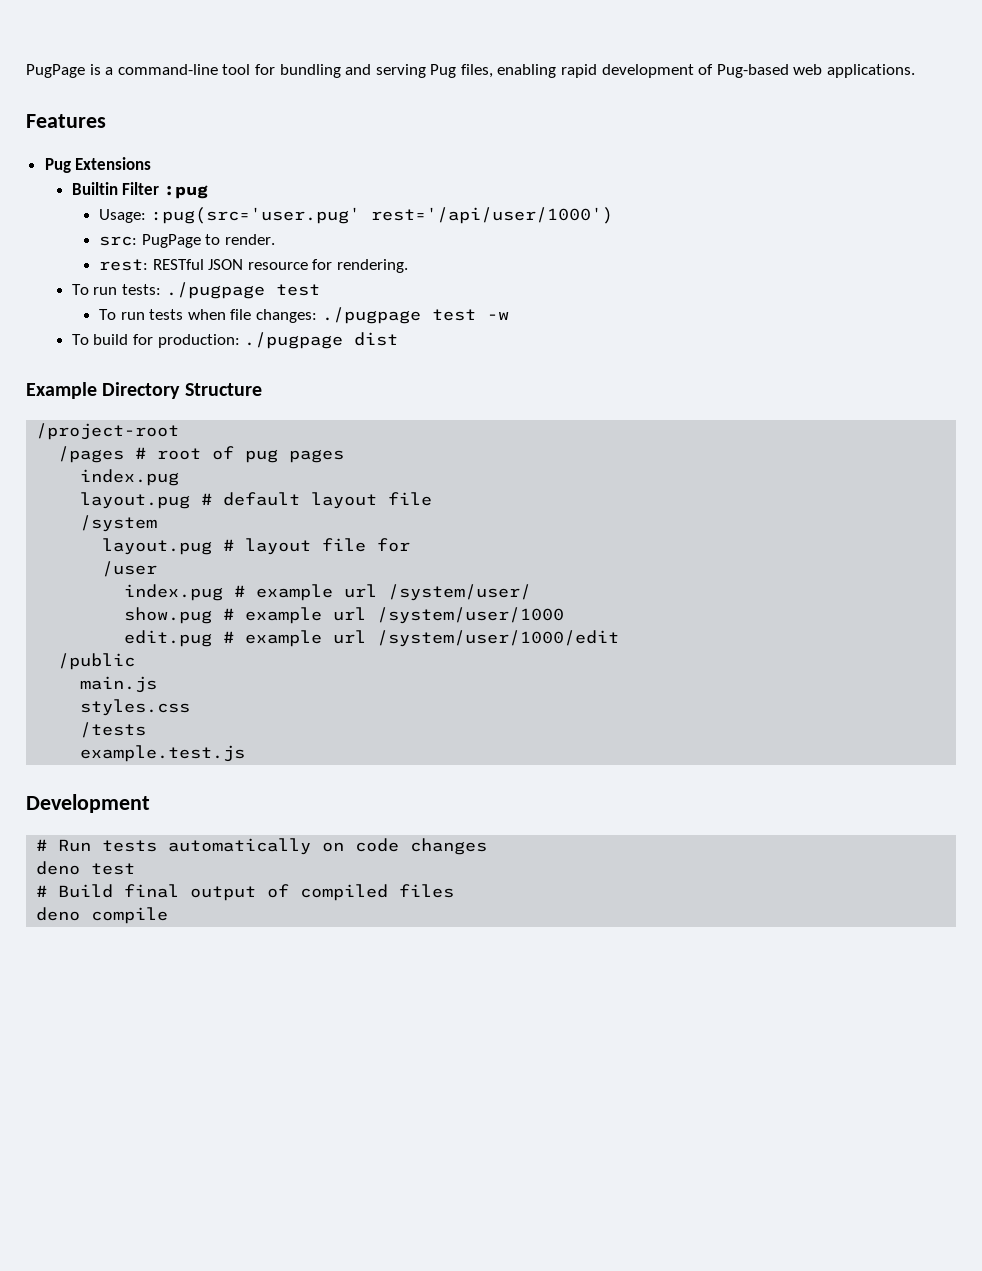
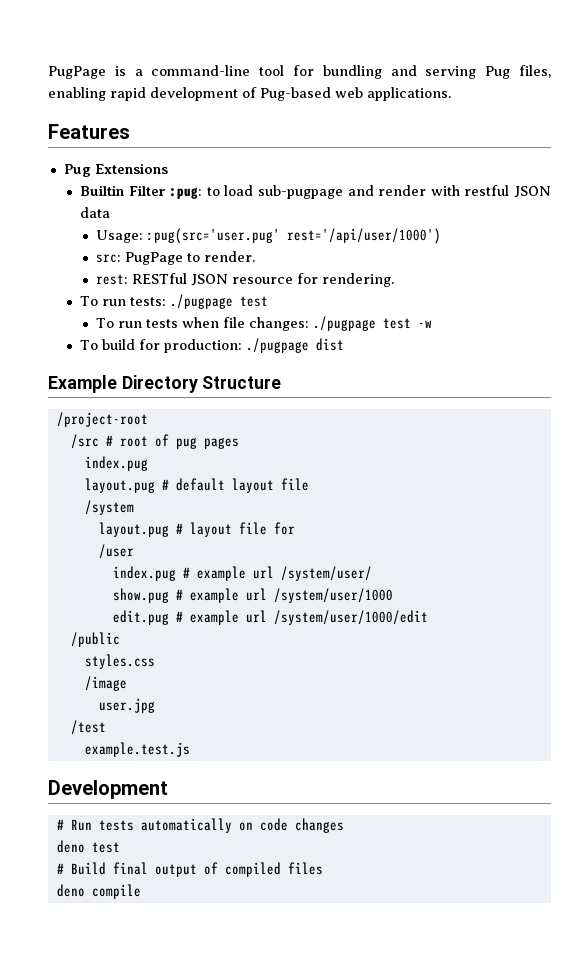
[164,185,209,199] :pug -> [170,185,551,199] [80,207,111,218] :pug: to load sub-pugpage and render with restful JSON data
[58,446,125,463] /pages -> [70,434,99,449] /src
[80,676,158,693] // main.js -> (120, 639) none
[80,722,147,738] /tests -> [84,676,127,691] [98,698,155,713] [70,720,106,735] /image // user.jpg // /test

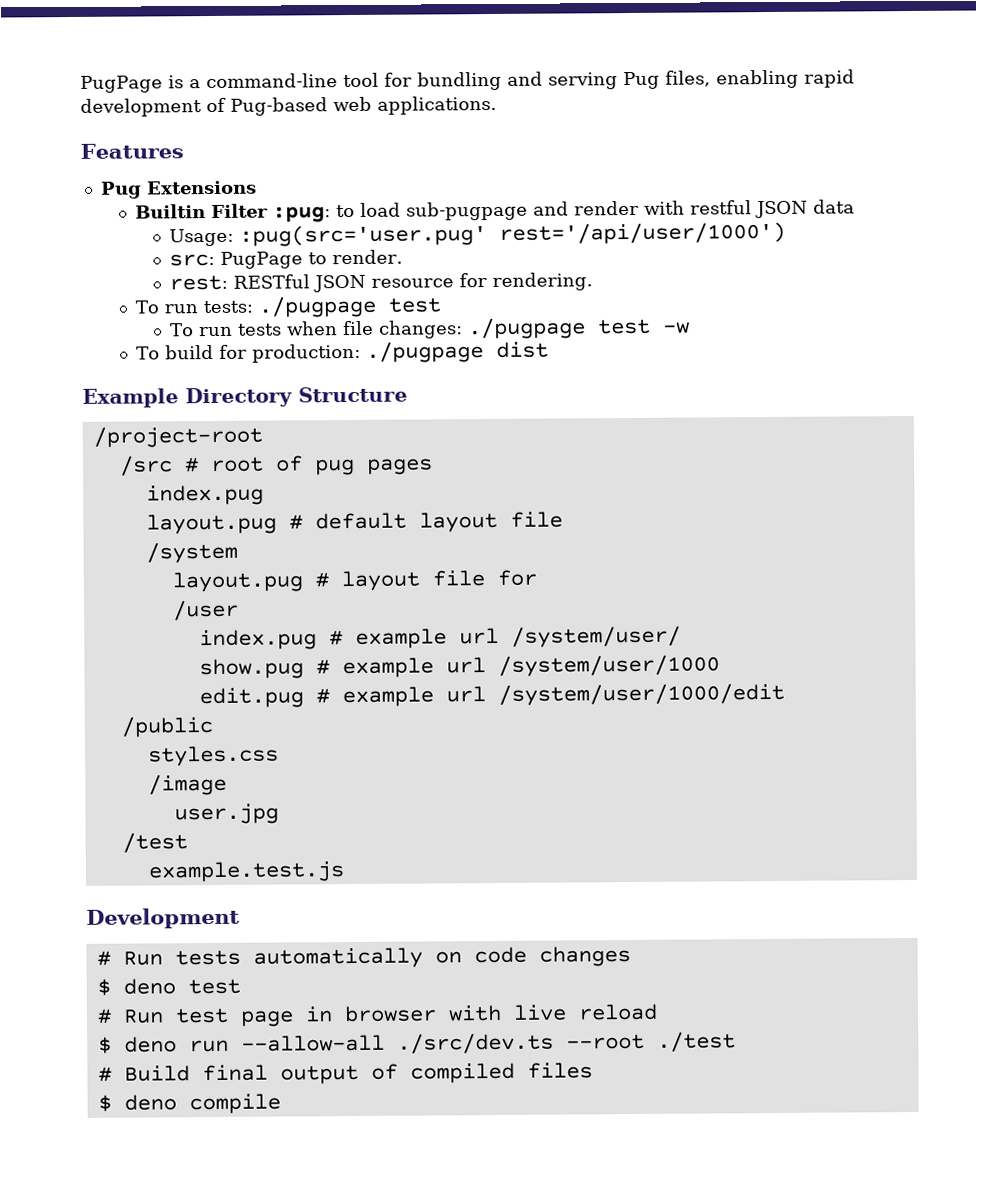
(344, 825) none -> [96,978,111,996] $
(120, 847) none -> [96,1003,658,1027] [97,1031,736,1054] // # Run test page in browser with live reload // $ deno run --allow-all ./src/dev.ts --root ./test
(323, 868) none -> [97,1094,112,1112] $

